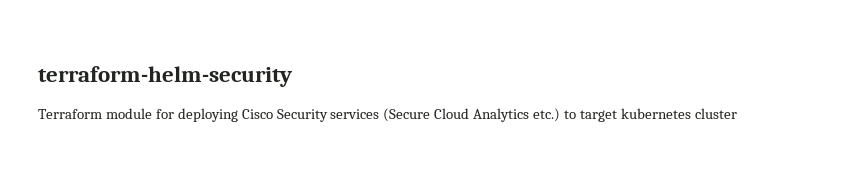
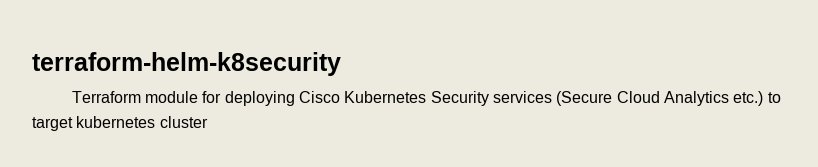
[38,66,292,87] terraform-helm-security -> [32,52,341,76] terraform-helm-k8security
(273, 114) none -> [344,91,427,103] Kubernetes

